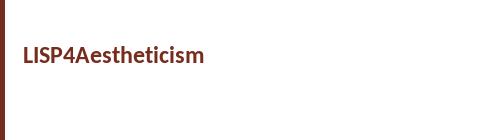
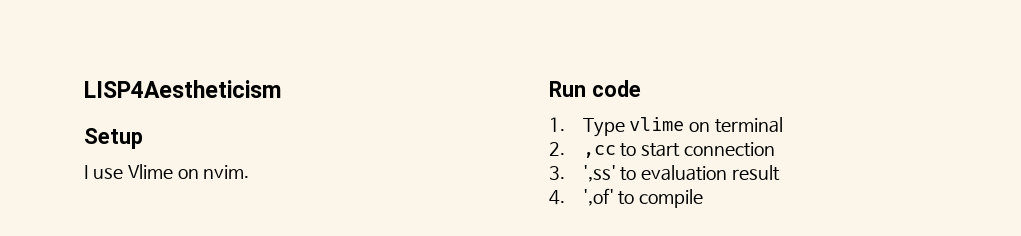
(205, 54) none -> [84,128,143,149] [84,164,250,179] [549,80,641,97] [549,117,784,137] [549,142,776,158] [549,165,781,182] [549,188,704,208] // Setup // I use Vlime on nvim. // Run code // 1. Type vlime on terminal // 2. ,cc to start connection // 3. ',ss' to evaluation result // 4. ',of' to compile

